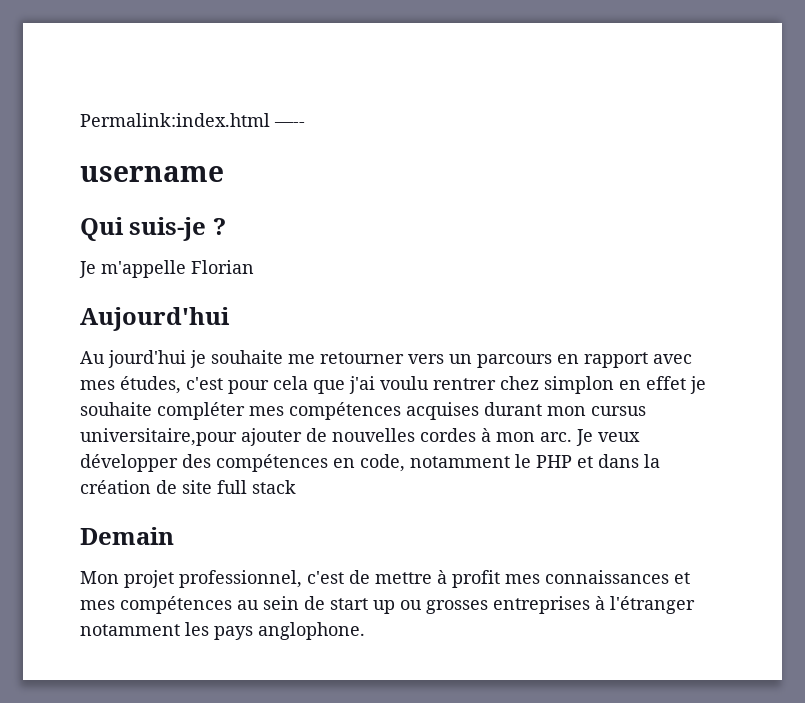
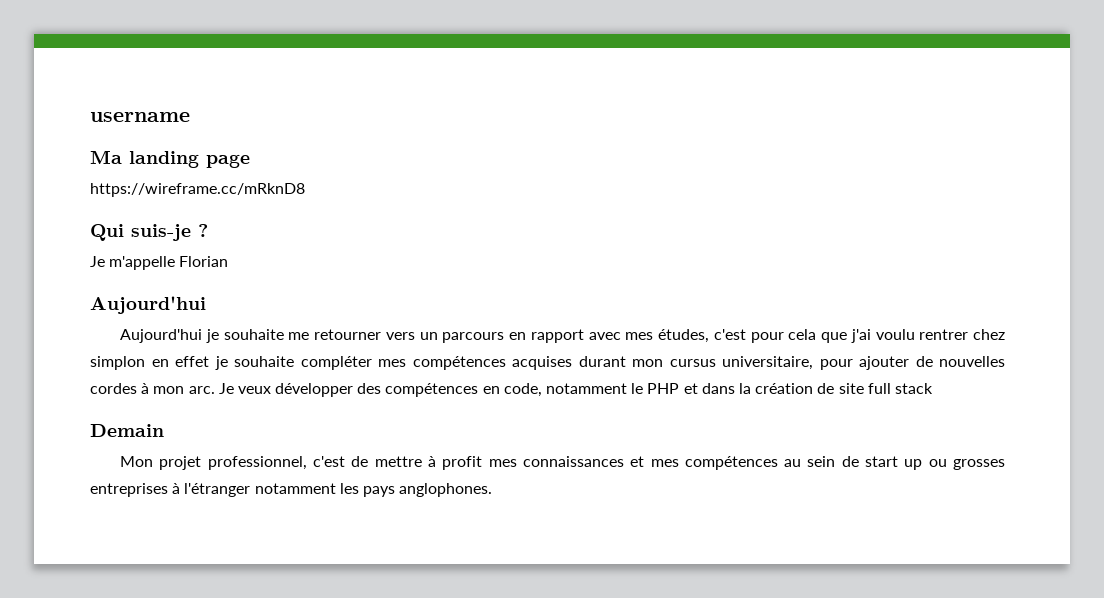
[80,113,305,127] [80,166,224,182] Permalink:index.html —-- // username -> [90,112,190,122] [90,150,250,168] [90,183,305,197] username // Ma landing page // https://wireframe.cc/mRknD8
[80,350,186,368] Au jourd'hui -> [120,329,203,343] Aujourd'hui
[80,428,237,446] universitaire,pour -> [722,356,853,370] universitaire, pour
[258,622,365,640] anglophone. -> [399,483,493,497] anglophones.

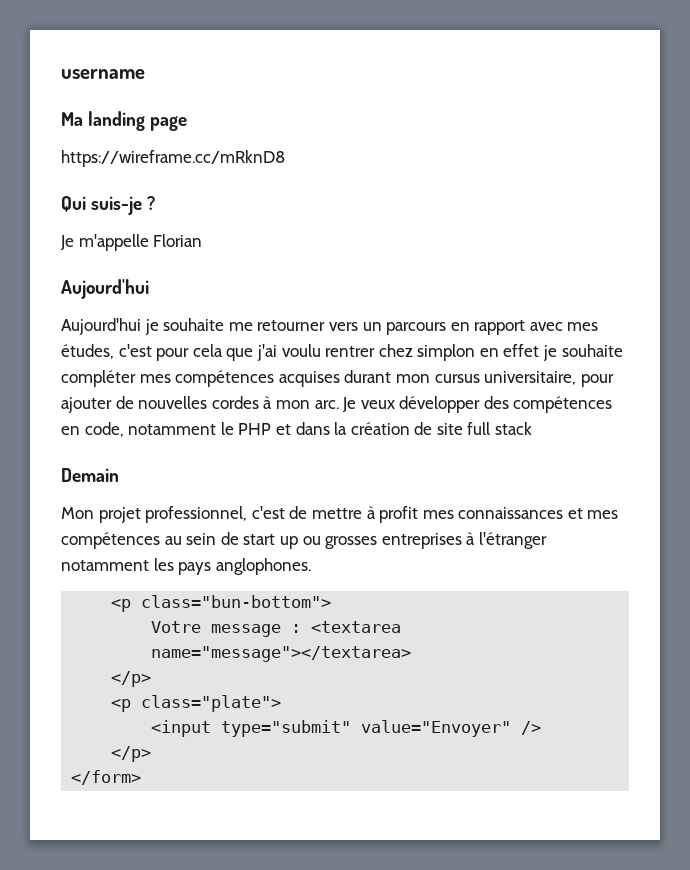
(493, 490) none -> [111,595,332,612] [151,621,402,637] [151,646,412,662] [111,671,152,687] [111,695,282,712] [151,720,542,737] [111,746,152,762] [71,770,142,785] // <p class="bun-bottom"> // Votre message : <textarea name="message"></textarea> // </p> // <p class="plate"> // <input type="submit" value="Envoyer" /> // </p> // </form>

